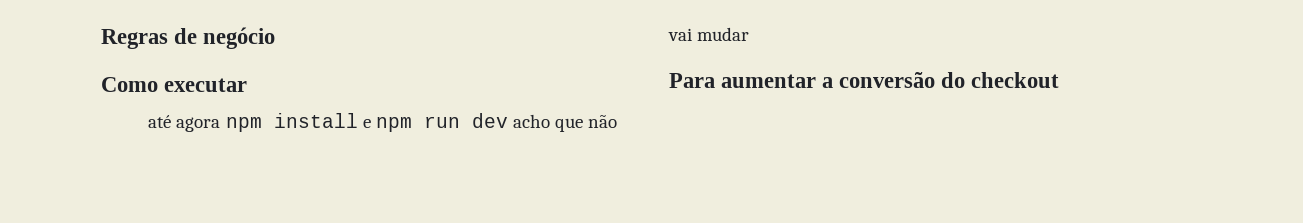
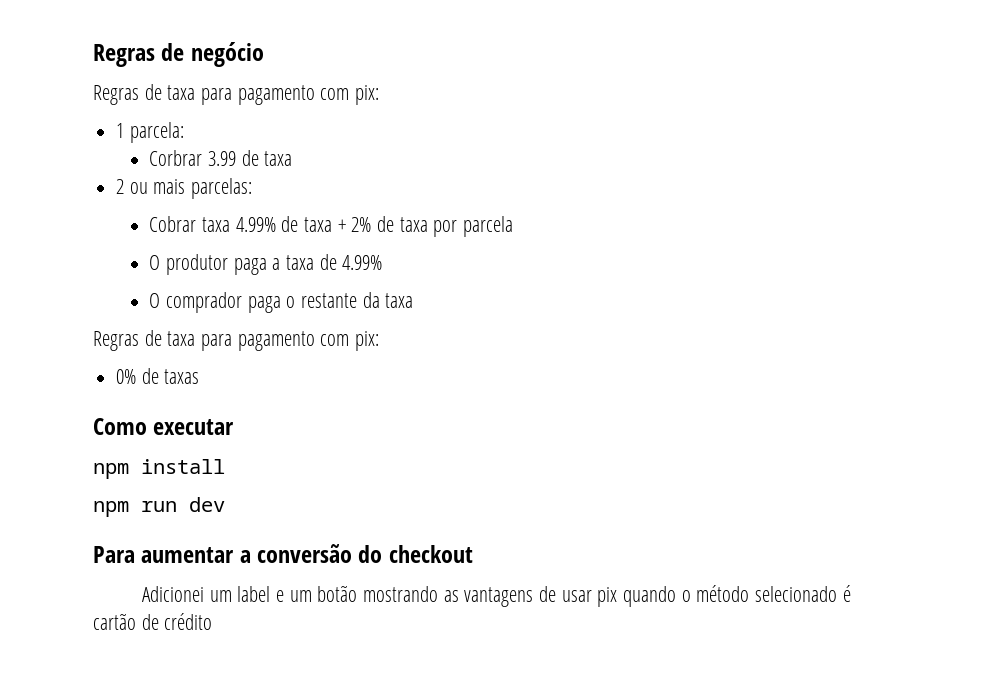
(276, 38) none -> [93,84,380,105] [116,122,184,143] [149,150,293,166] [116,178,253,199] [149,216,514,237] [149,254,383,275] [149,292,414,313] [93,330,380,351] [116,368,200,384] // Regras de taxa para pagamento com pix: // 1 parcela: // Corbrar 3.99 de taxa // 2 ou mais parcelas: // Cobrar taxa 4.99% de taxa + 2% de taxa por parcela // O produtor paga a taxa de 4.99% // O comprador paga o restante da taxa // Regras de taxa para pagamento com pix: // 0% de taxas
[148,115,221,132] até agora -> (235, 427) none
[362,119,371,128] e -> (225, 466) //
[512,114,618,132] [668,27,750,41] acho que não vai mudar -> (225, 504) none
(1060, 80) none -> [141,585,851,607] [93,613,213,630] // Adicionei um label e um botão mostrando as vantagens de usar pix quando o método selecionado é cartão de crédito

